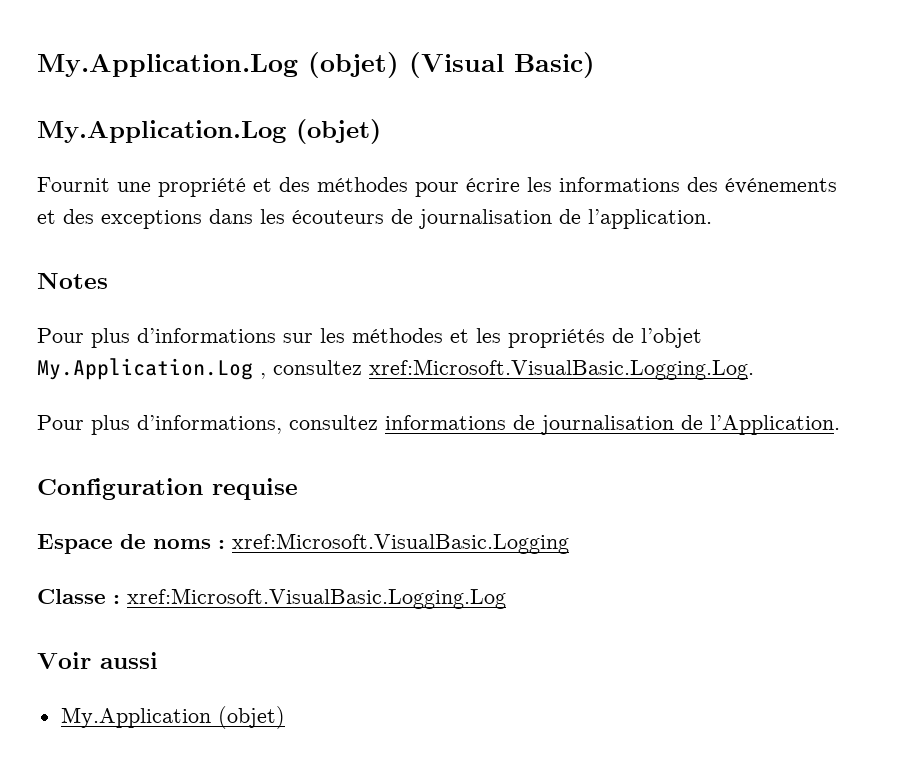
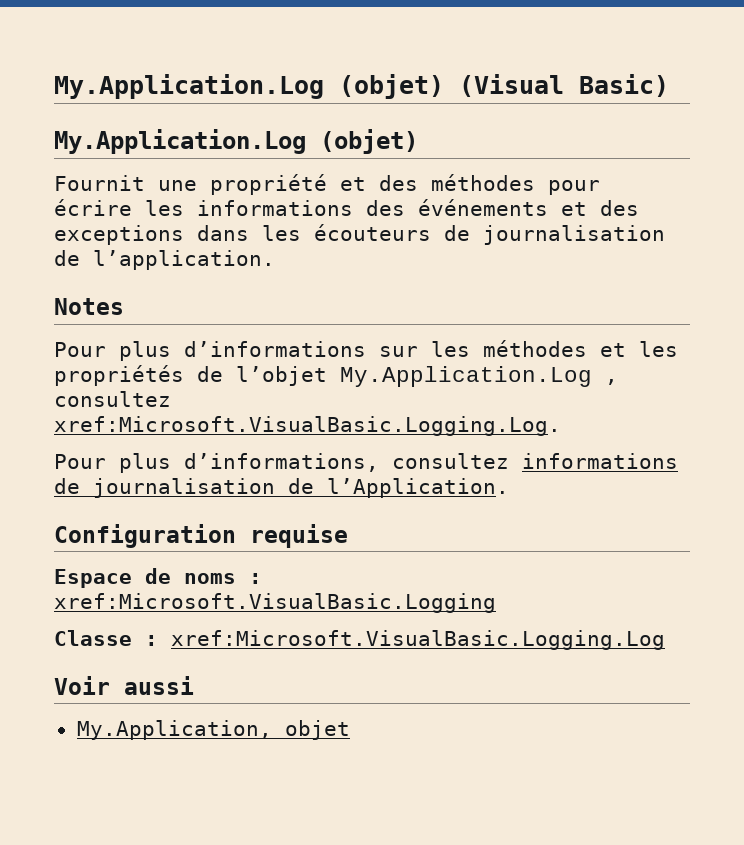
[60,706,285,729] My.Application (objet) -> [76,720,350,740] My.Application, objet

